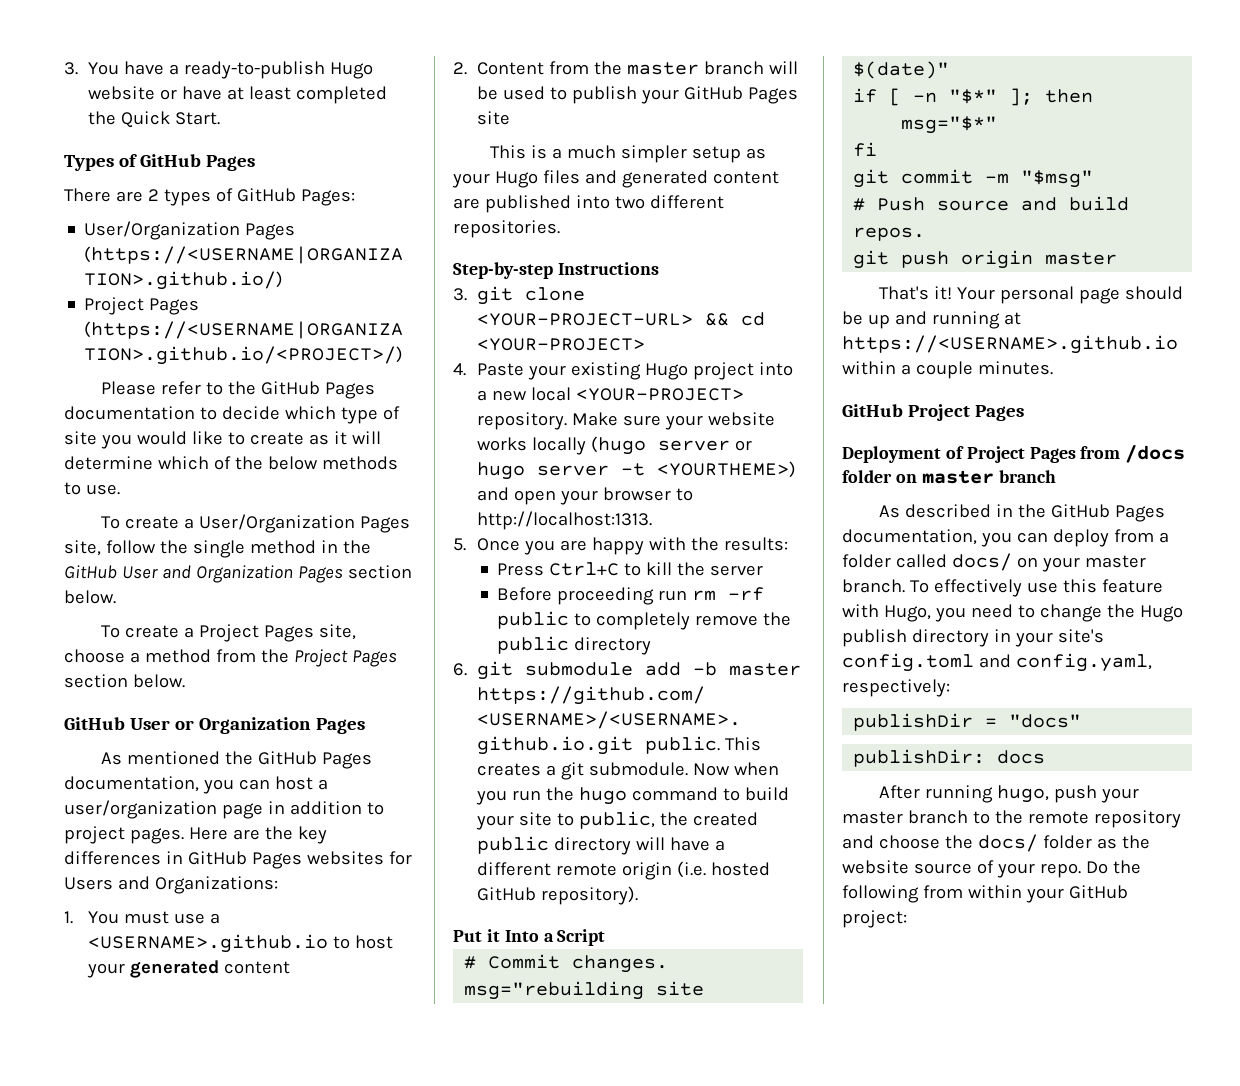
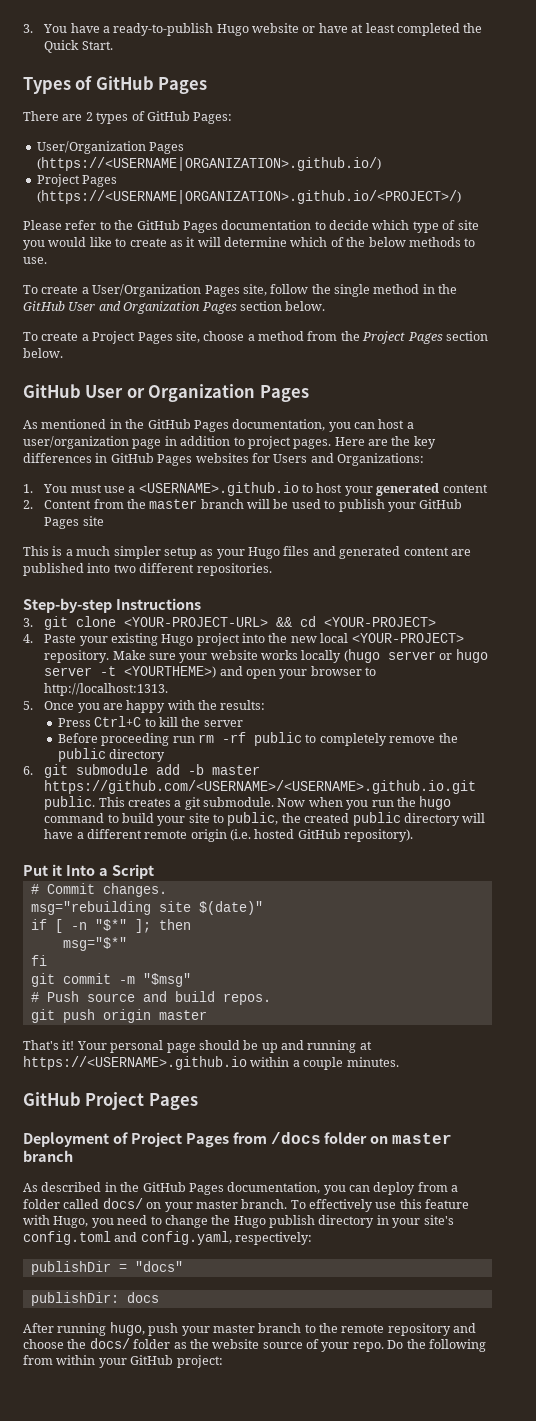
(221, 758) none -> [109,419,122,429] in
[476,390,487,401] a -> [268,633,288,643] the

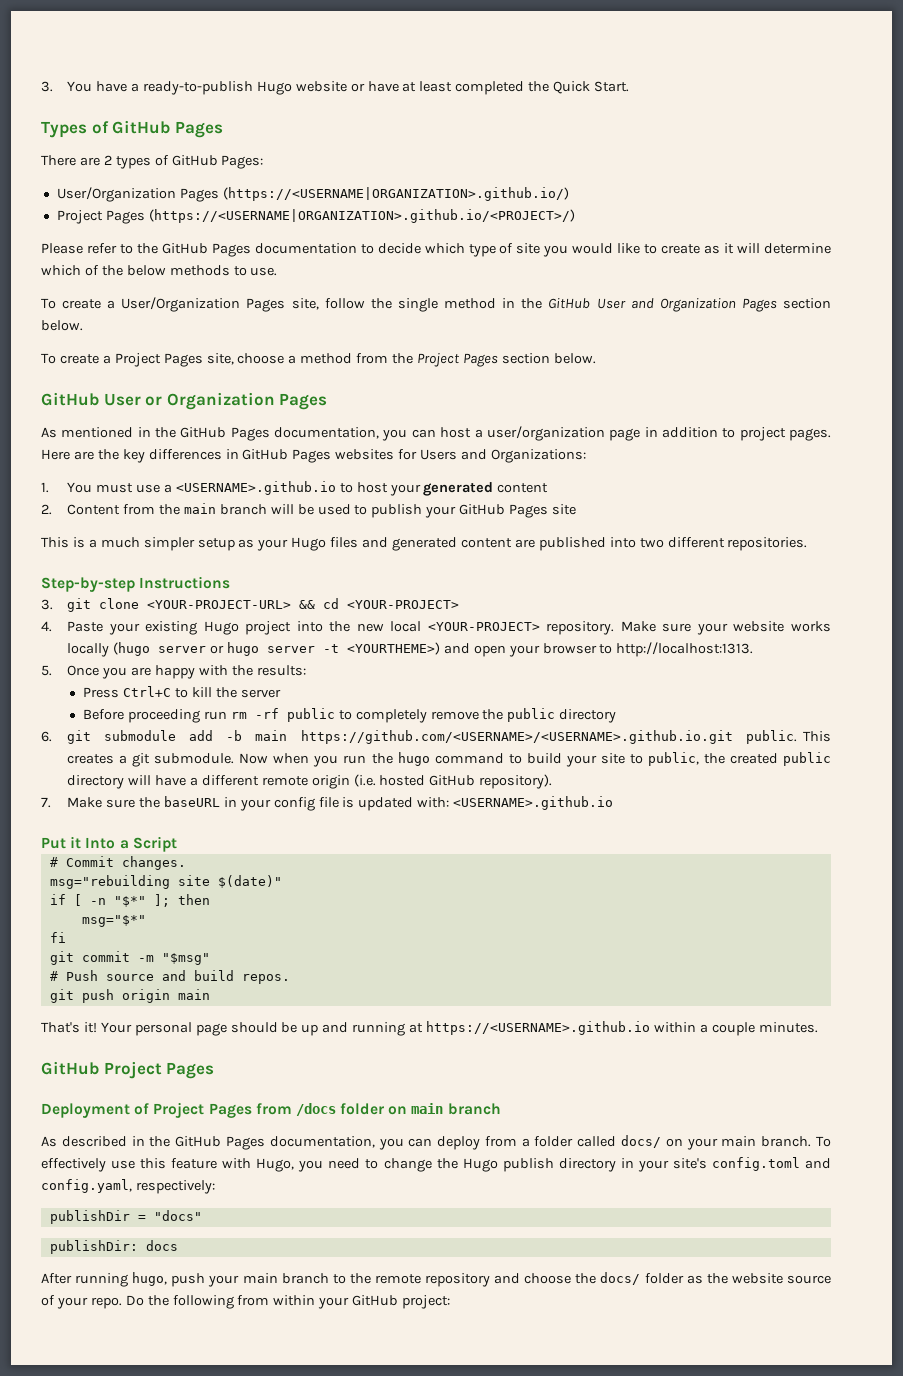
[149,499,198,509] master -> [183,503,216,514] main
[212,765,261,775] master -> [255,730,288,741] main
(414, 835) none -> [41,796,614,811] // 7. Make sure the baseURL in your config file is updated with: <USERNAME>.github.io
[158,1010,207,1020] master -> [177,989,210,1000] main
[392,1133,453,1144] master -> [411,1103,444,1114] main
[195,1200,238,1209] master -> [721,1136,757,1147] main
[212,1324,255,1333] master -> [242,1273,278,1284] main

